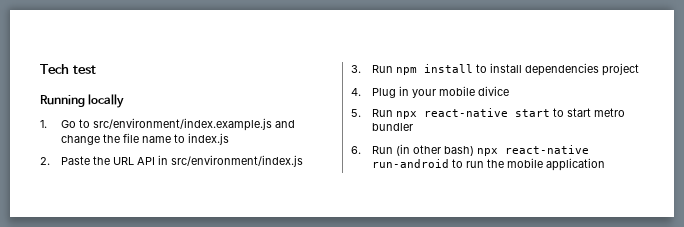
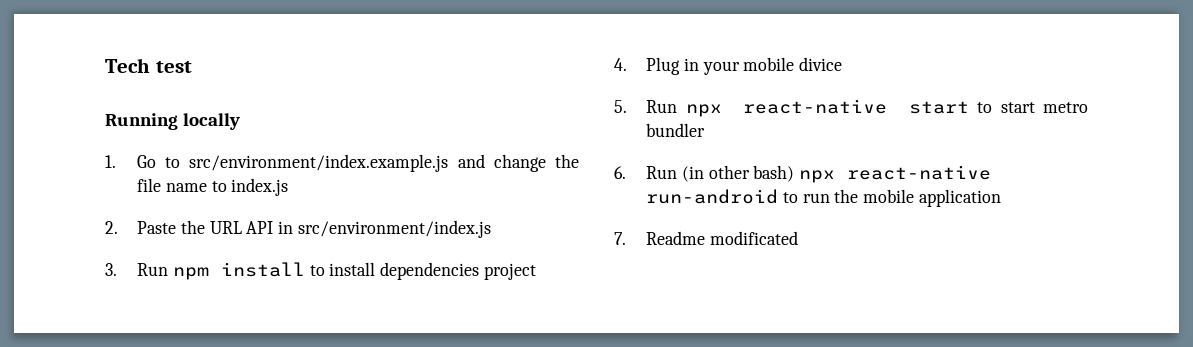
(605, 164) none -> [614,231,798,245] // 7. Readme modificated

